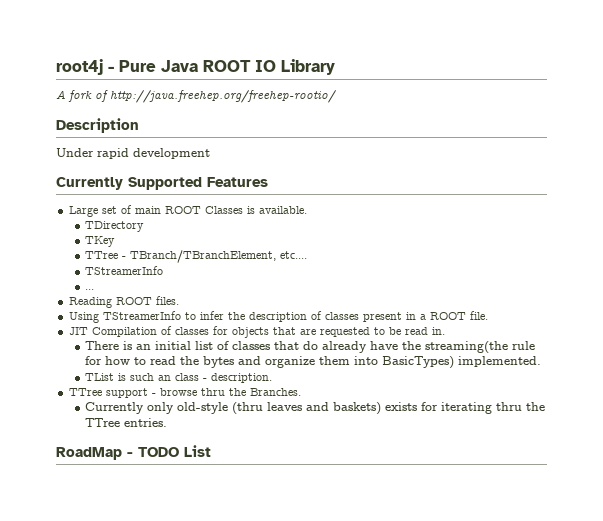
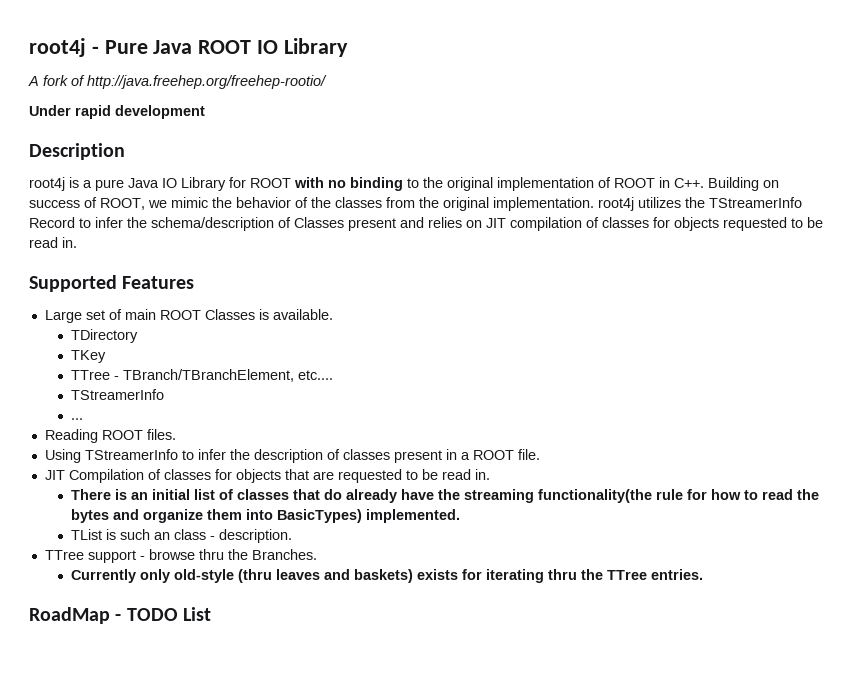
[56,118,139,133] // Description -> (327, 82) none
[56,177,123,190] Currently -> [29,143,125,160] [29,177,779,191] [29,197,802,211] [29,217,823,231] [29,237,77,248] Description // root4j is a pure Java IO Library for ROOT with no binding to the original implementation of ROOT in C++. Building on success of ROOT, we mimic the behavior of the classes from the original implementation. root4j utilizes the TStreamerInfo Record to infer the schema/description of Classes present and relies on JIT compilation of classes for objects requested to be read in. //
[425,341,509,353] streaming(the -> [464,489,653,503] streaming functionality(the

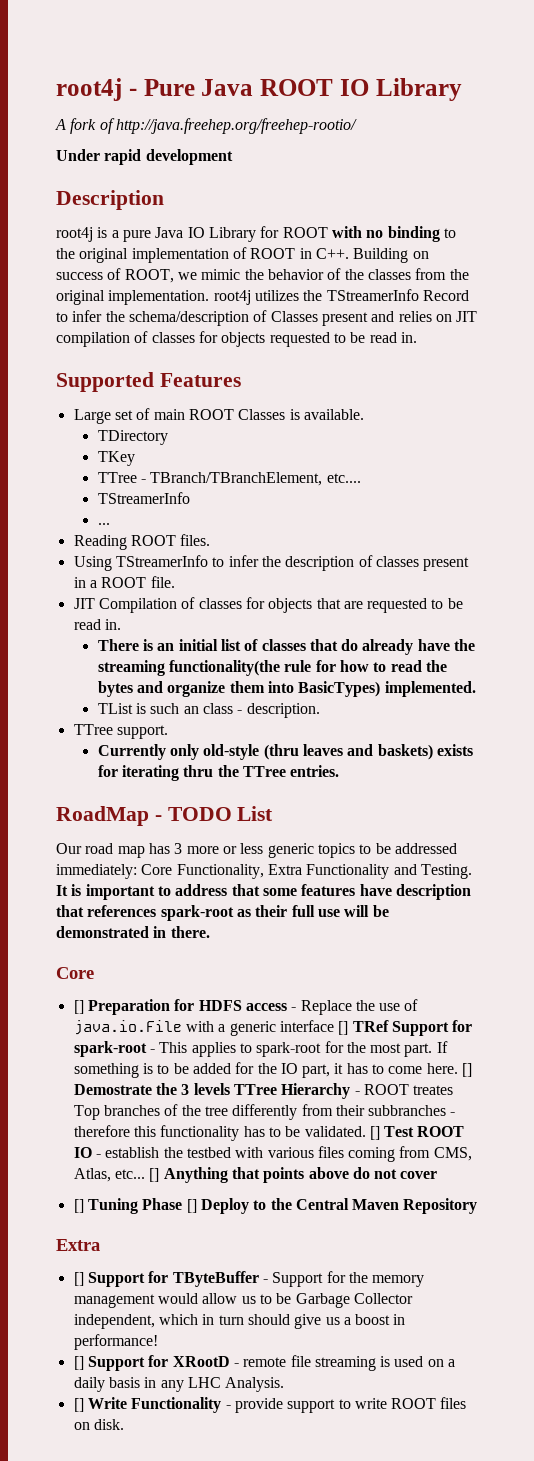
[87,549,317,563] support - browse thru the Branches. -> [116,725,168,739] support.
(211, 614) none -> [56,843,457,858] [56,864,472,879] [56,884,471,900] [56,905,389,921] [56,926,210,938] [56,967,94,979] [73,999,419,1015] [73,1020,473,1036] [73,1041,448,1057] [73,1062,473,1078] [73,1083,454,1099] [73,1104,456,1120] [73,1125,465,1141] [73,1146,472,1162] [73,1167,438,1183] [73,1198,478,1214] [56,1239,100,1251] [73,1271,425,1287] [73,1293,413,1308] [73,1314,406,1329] [73,1334,158,1350] [73,1355,456,1371] [73,1377,285,1392] [73,1397,467,1413] [73,1419,124,1430] // Our road map has 3 more or less generic topics to be addressed immediately: Core Functionality, Extra Functionality and Testing. It is important to address that some features have description that references spark-root as their full use will be demonstrated in there. // Core // [] Preparation for HDFS access - Replace the use of java.io.File with a generic interface [] TRef Support for spark-root - This applies to spark-root for the most part. If something is to be added for the IO part, it has to come here. [] Demostrate the 3 levels TTree Hierarchy - ROOT treates Top branches of the tree differently from their subbranches - therefore this functionality has to be validated. [] Test ROOT IO - establish the testbed with various files coming from CMS, Atlas, etc... [] Anything that points above do not cover // [] Tuning Phase [] Deploy to the Central Maven Repository // Extra // [] Support for TByteBuffer - Support for the memory management would allow us to be Garbage Collector independent, which in turn should give us a boost in performance! // [] Support for XRootD - remote file streaming is used on a daily basis in any LHC Analysis. // [] Write Functionality - provide support to write ROOT files on disk.

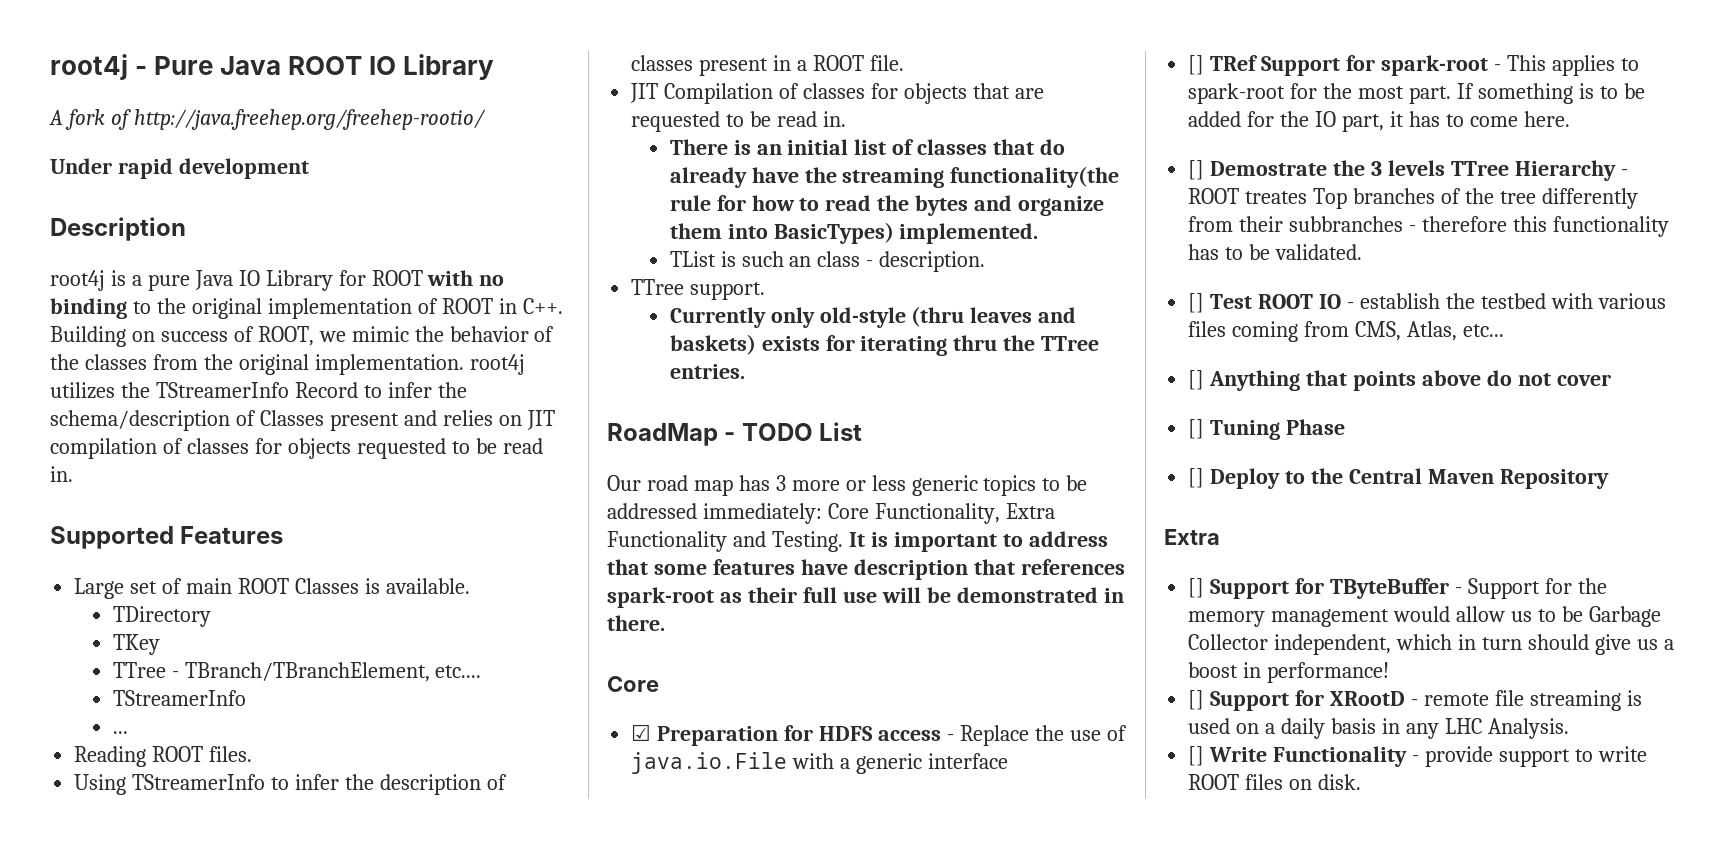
[73,1000,84,1014] [] -> [631,724,652,741] ☑
(334, 1026) none -> (1008, 761) //
(458, 1068) none -> (1570, 119) //
(366, 1131) none -> (1363, 252) //
(145, 1174) none -> (1504, 330) //
(183, 1204) none -> (1346, 427) //

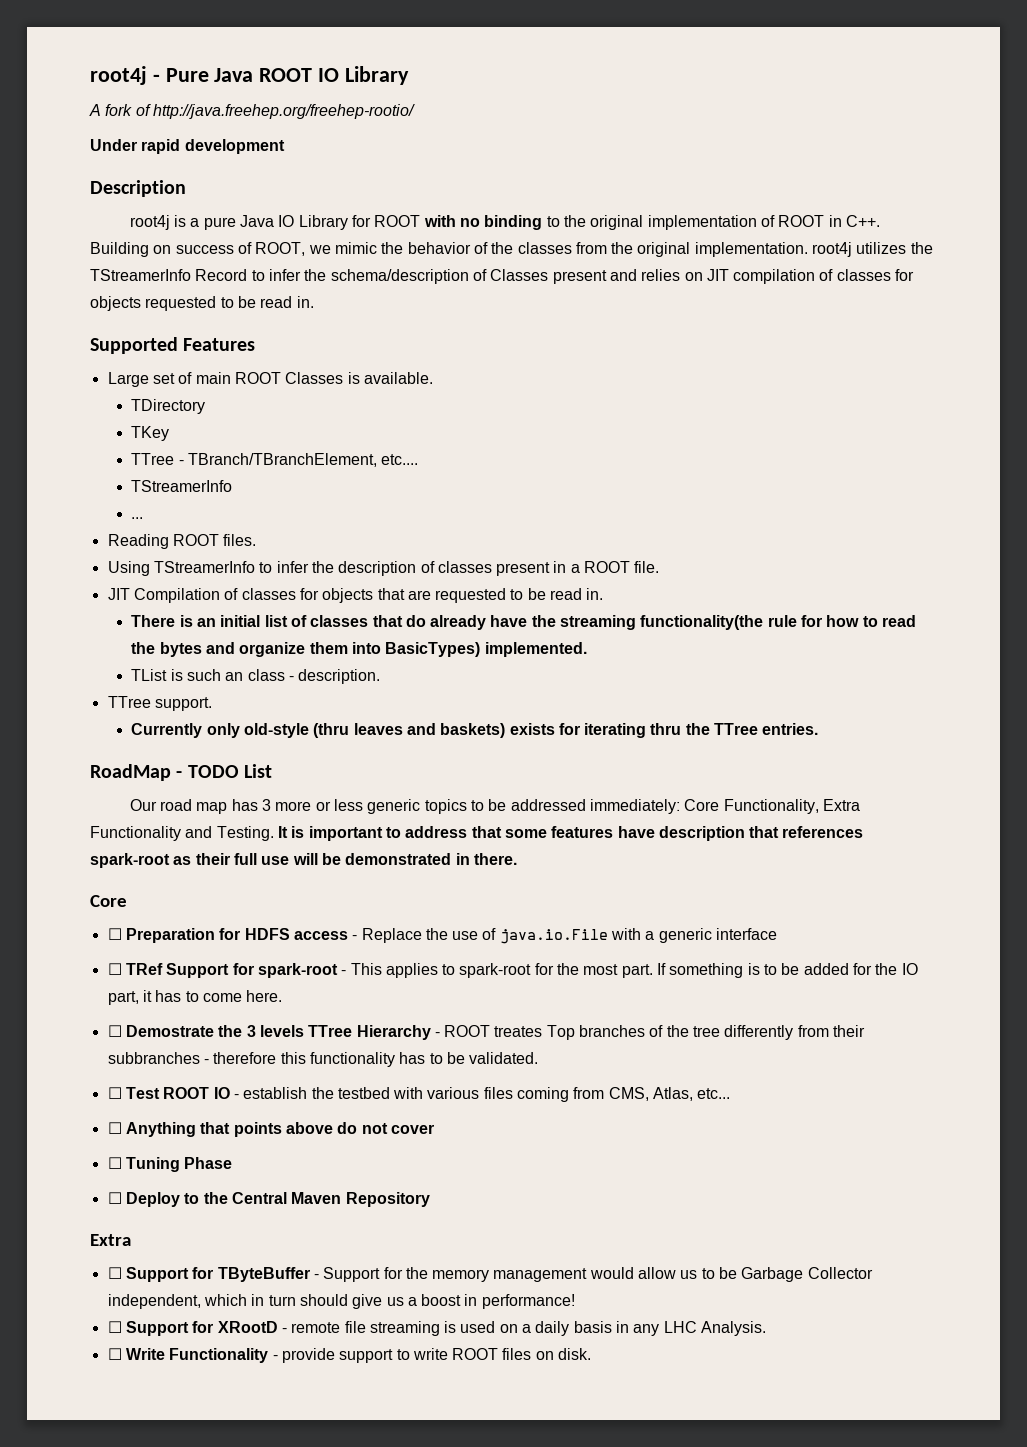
[631,724,652,741] ☑ -> [107,928,122,940] ☐
[1188,55,1205,75] [] -> [107,963,122,975] ☐
[1188,160,1205,180] [] -> [107,1025,122,1037] ☐
[1188,293,1205,313] [] -> [107,1087,122,1099] ☐
[1188,370,1205,390] [] -> [107,1122,122,1134] ☐
[1188,419,1205,439] [] -> [107,1157,122,1169] ☐
[1188,468,1205,488] [] -> [107,1192,122,1204] ☐
[1188,578,1205,598] [] -> [107,1267,122,1279] ☐
[1188,690,1205,710] [] -> [107,1321,122,1333] ☐
[1188,746,1205,766] [] -> [107,1348,122,1360] ☐

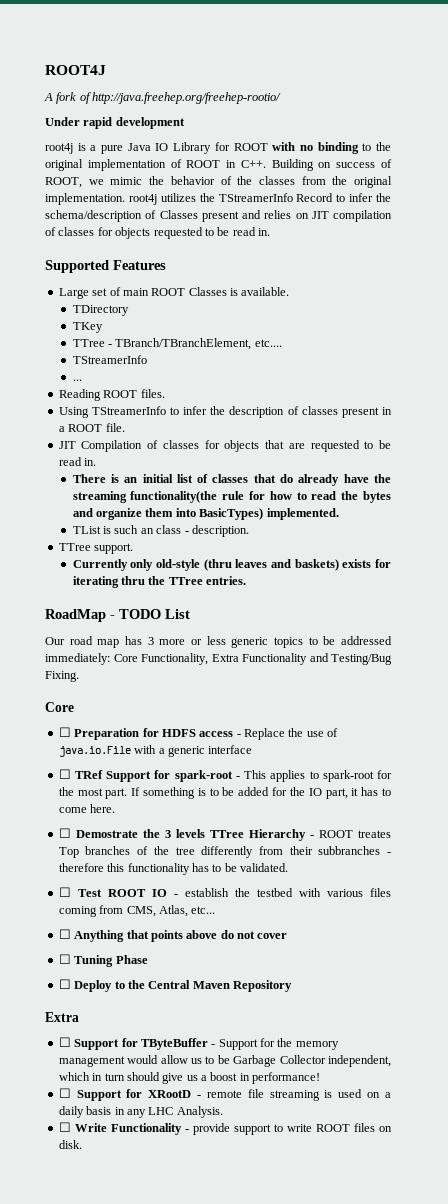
[90,66,409,85] root4j - Pure Java ROOT IO Library -> [45,65,106,75] ROOT4J
[90,180,186,197] // Description -> (185, 123) none
[216,826,864,841] [90,853,517,868] Testing. It is important to address that some features have description that references spark-root as their full use will be demonstrated in there. -> [331,654,392,665] [45,671,79,682] Testing/Bug Fixing.

